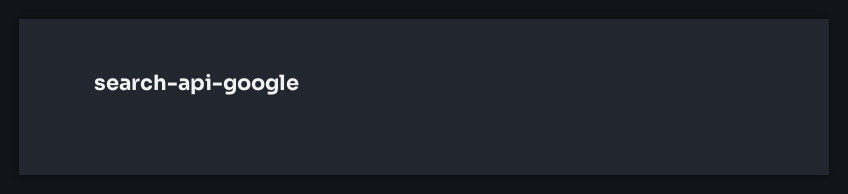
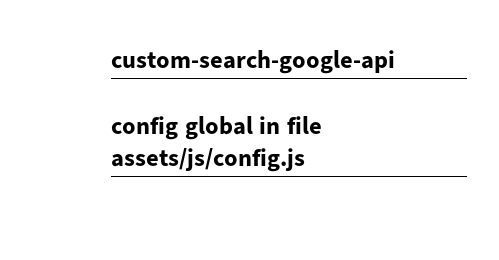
[94,73,299,95] search-api-google -> [111,50,395,74] [111,116,322,140] [111,148,305,172] custom-search-google-api // config global in file assets/js/config.js

